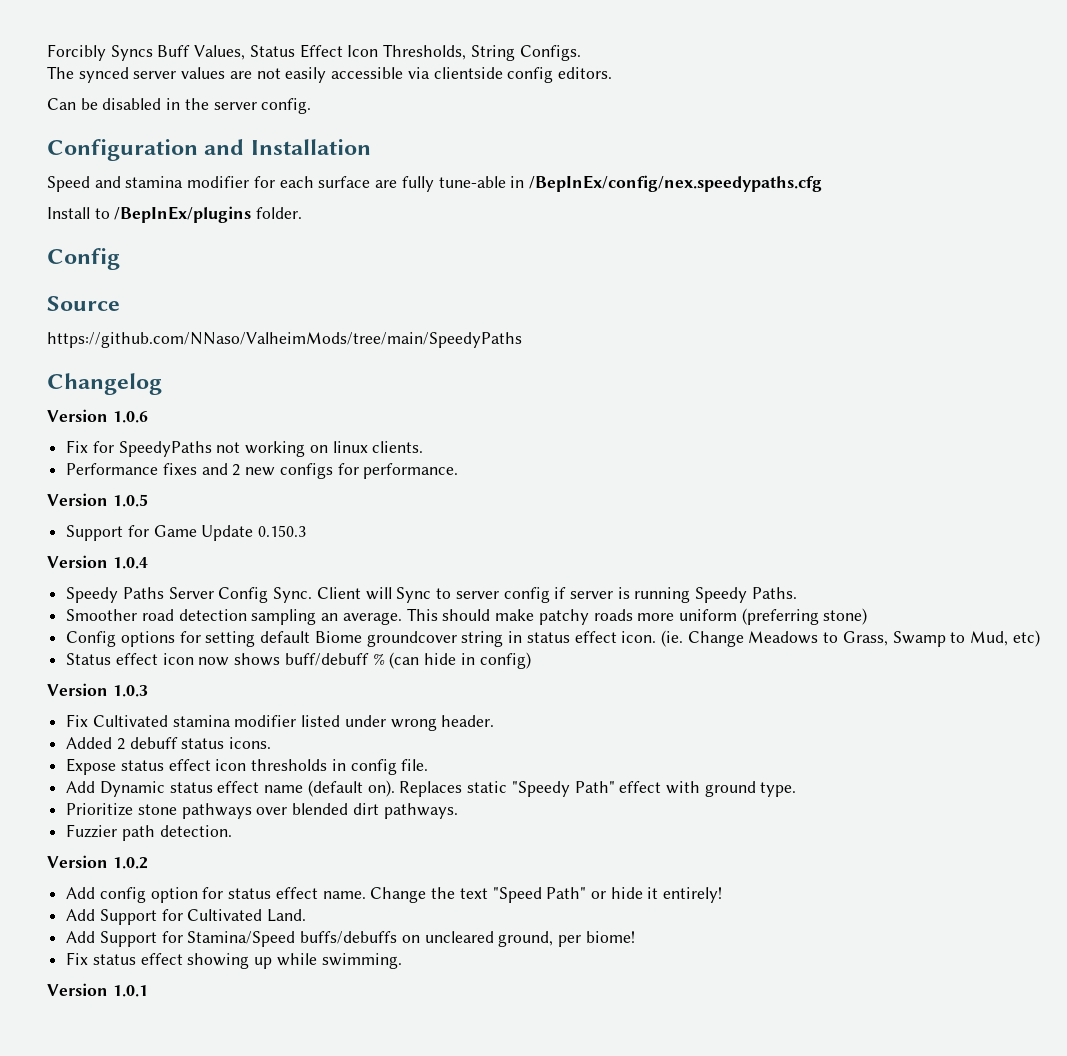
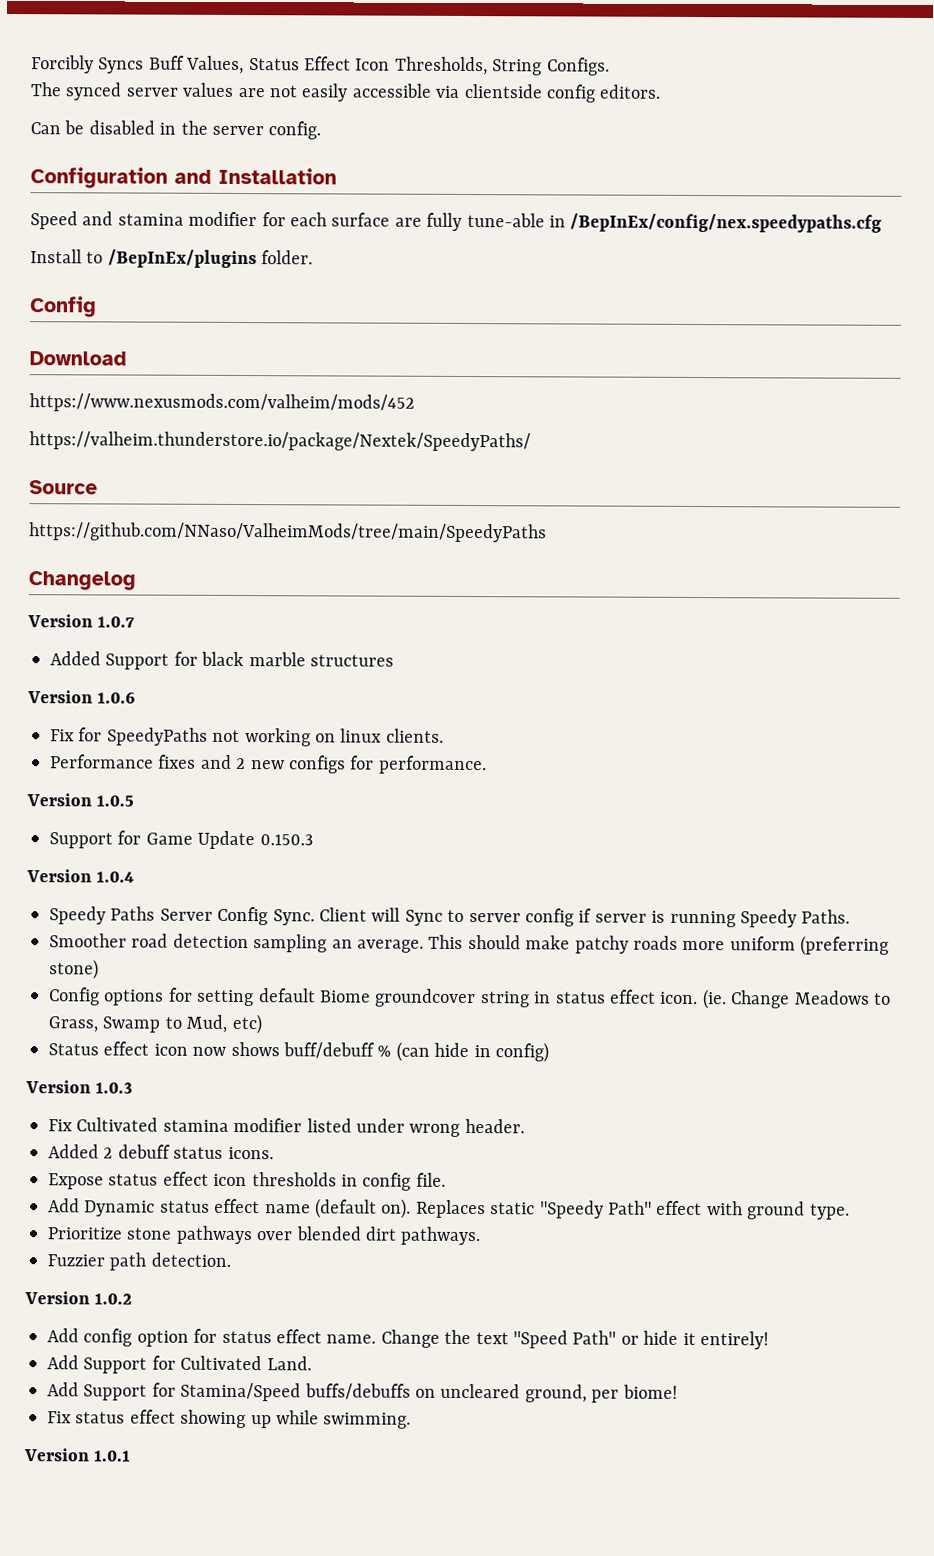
(120, 259) none -> [29,351,127,366] [29,393,415,413] [29,431,531,452] // Download // https://www.nexusmods.com/valheim/mods/452 // https://valheim.thunderstore.io/package/Nextek/SpeedyPaths/
(162, 384) none -> [27,614,136,628] [50,651,394,670] // Version 1.0.7 // Added Support for black marble structures

